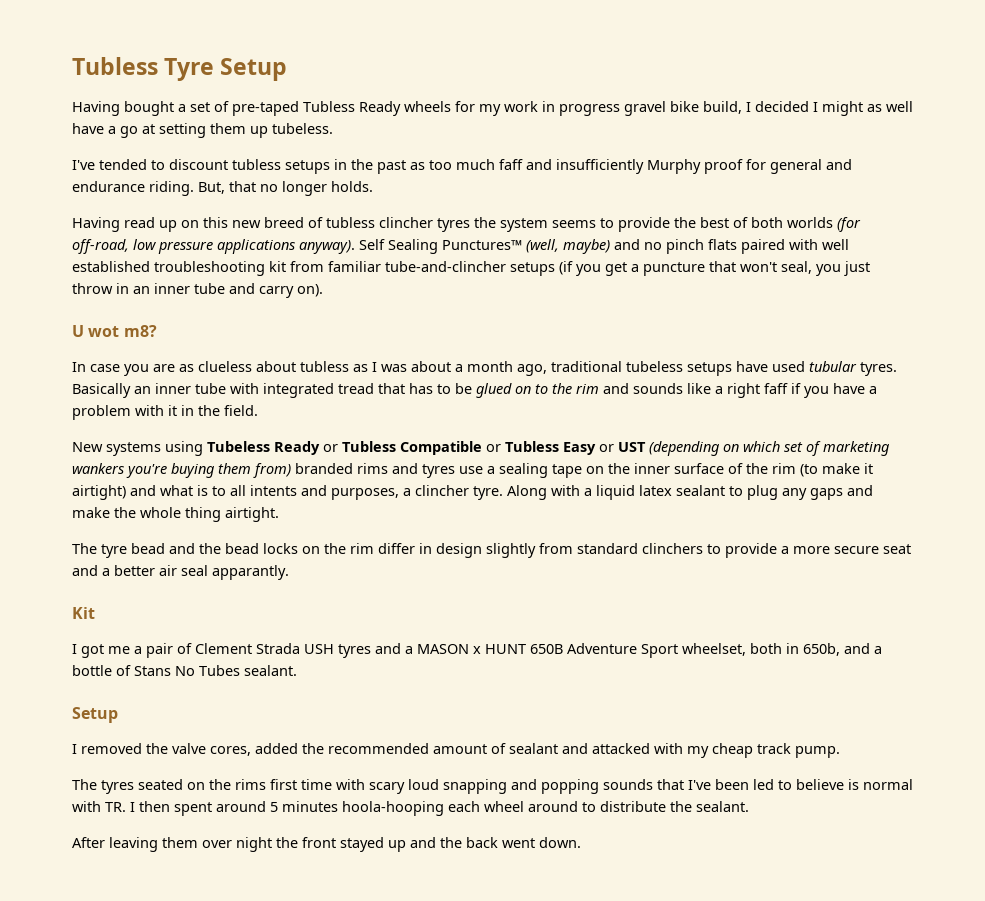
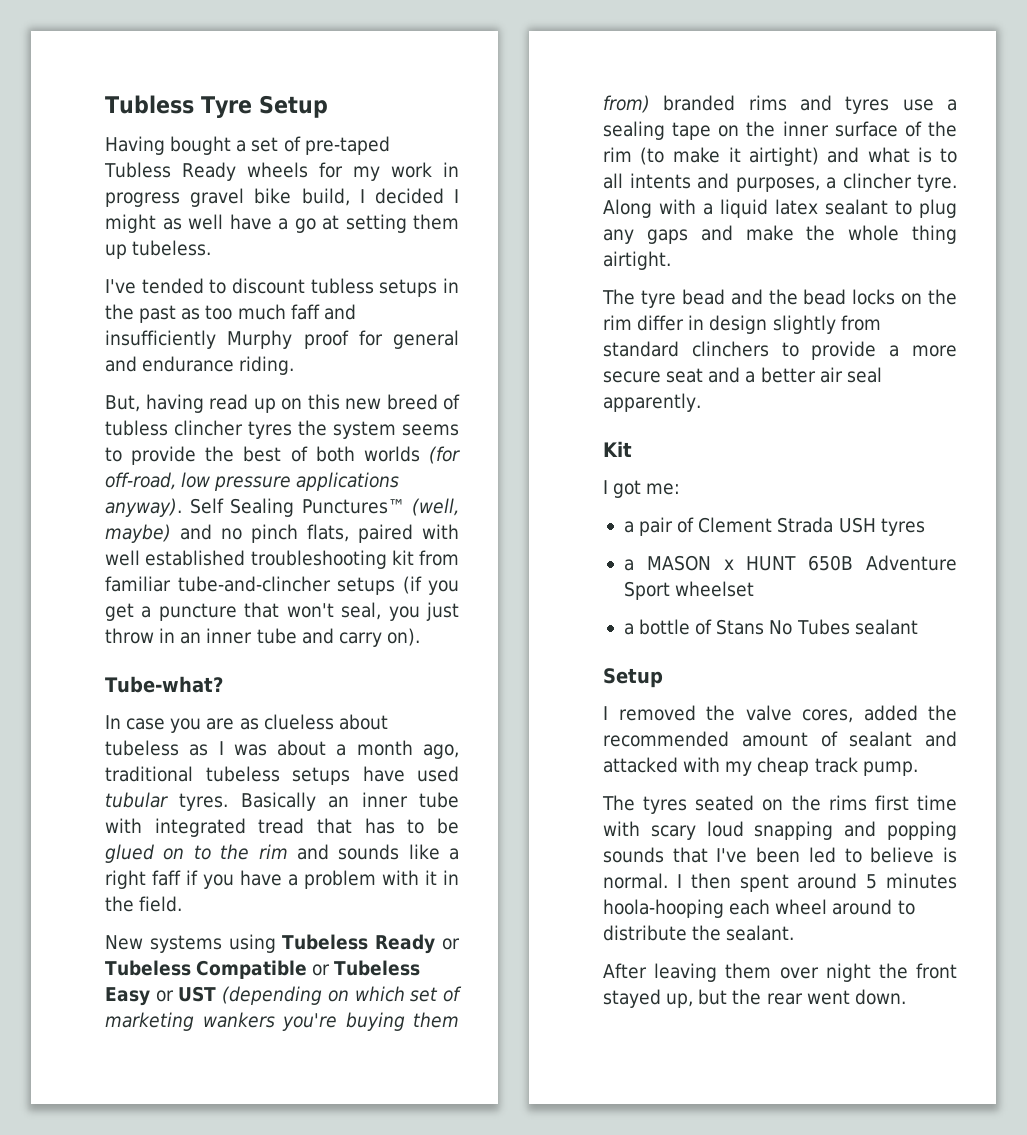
[198,181,373,196] [72,217,120,232] But, that no longer holds. // Having -> [105,394,204,413] // But, having
[708,239,737,250] flats -> [307,524,349,542] flats,
[72,325,157,337] U wot m8? -> [105,676,223,693] Tube-what?
[300,361,349,372] tubless -> [105,740,179,756] tubeless
[342,441,396,452] Tubless -> [105,960,191,976] Tubeless
[505,441,559,452] Tubless -> [334,960,421,976] Tubeless
[212,565,289,580] apparantly. -> [603,393,701,412] apparently.
[108,646,130,654] me -> [646,483,681,495] me: //
[375,643,401,654] and -> (925, 527) //
[682,643,870,656] wheelset, both in 650b, and -> [675,581,755,597] wheelset //
[244,665,297,676] sealant. -> [854,619,918,635] sealant
[863,779,913,790] [72,801,126,812] normal with TR. -> [603,873,668,889] normal.
[388,837,498,852] up and the back -> [666,989,803,1008] up, but the rear

